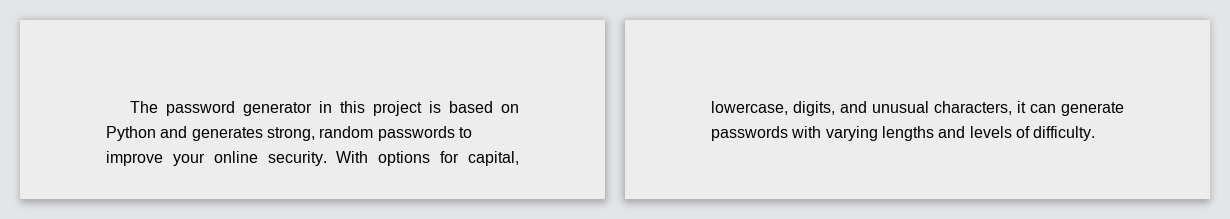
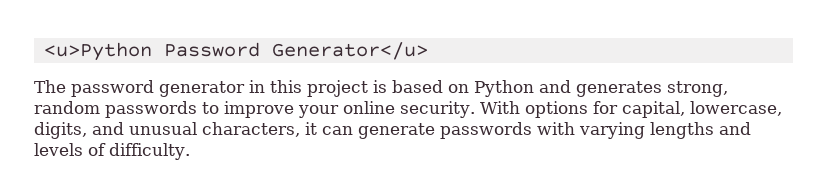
(130, 107) none -> [43,42,428,61] <u>Python Password Generator</u> //

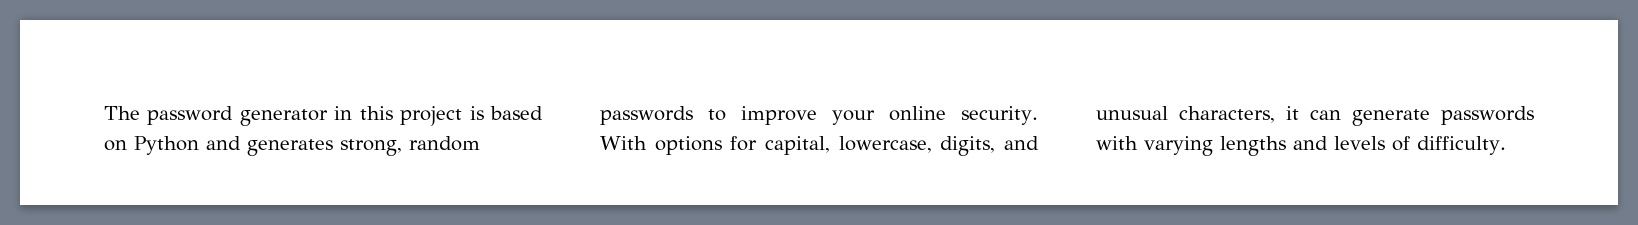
[43,42,428,61] <u>Python Password Generator</u> // -> (104, 113) none

